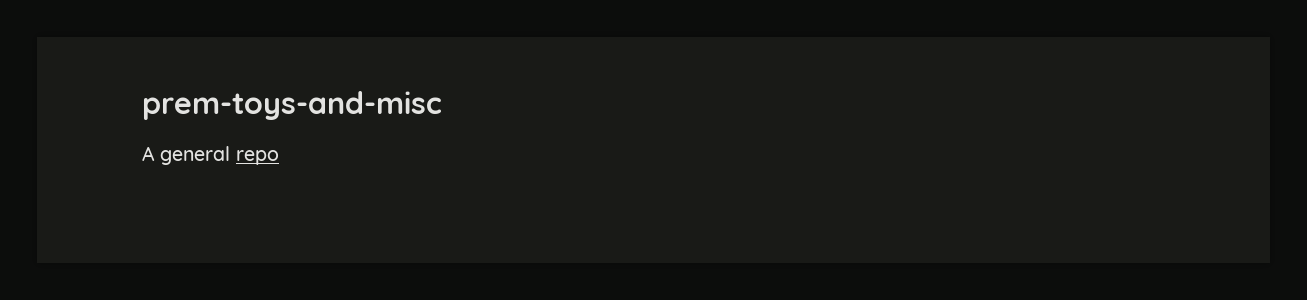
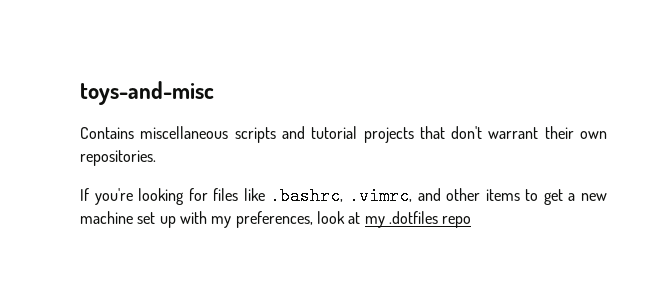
[142,91,442,120] [142,146,231,165] prem-toys-and-misc // A general -> [80,81,214,105] [80,126,608,143] [80,150,156,166] [80,187,607,205] [80,211,438,228] toys-and-misc // Contains miscellaneous scripts and tutorial projects that don't warrant their own repositories. // If you're looking for files like .bashrc, .vimrc, and other items to get a new machine set up with my preferences, look at my .dotfiles

